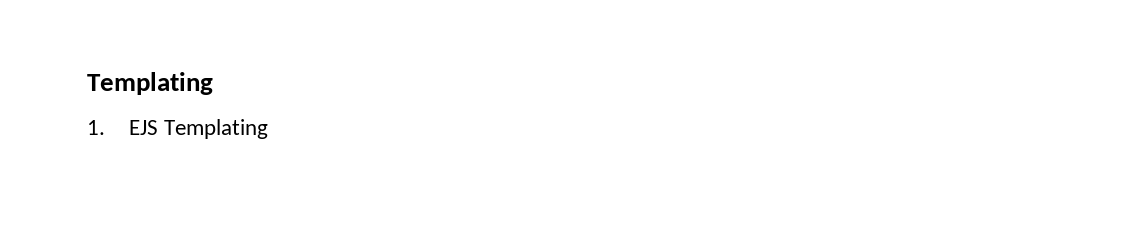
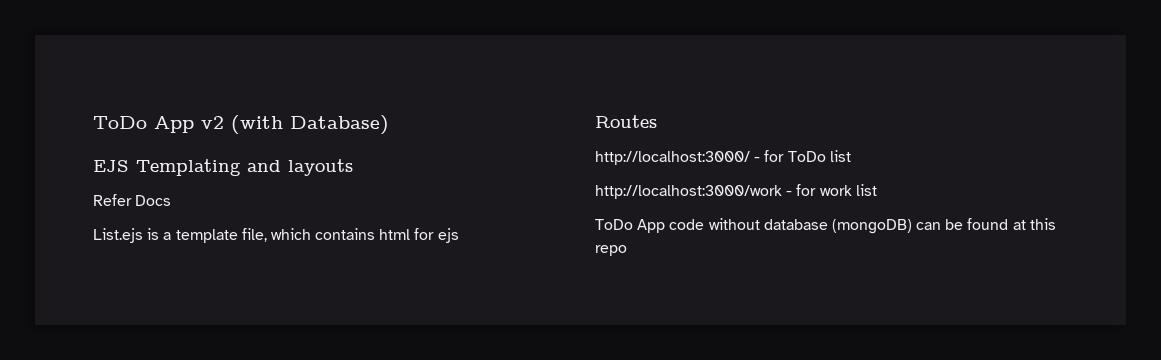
[87,72,213,95] [87,119,268,139] Templating // 1. EJS Templating -> [93,115,389,135] [93,159,353,176] [93,194,172,206] [93,228,459,243] [595,115,657,128] [595,150,851,165] [595,184,877,199] [595,218,1056,234] [595,245,627,256] ToDo App v2 (with Database) // EJS Templating and layouts // Refer Docs // List.ejs is a template file, which contains html for ejs // Routes // http://localhost:3000/ - for ToDo list // http://localhost:3000/work - for work list // ToDo App code without database (mongoDB) can be found at this repo

